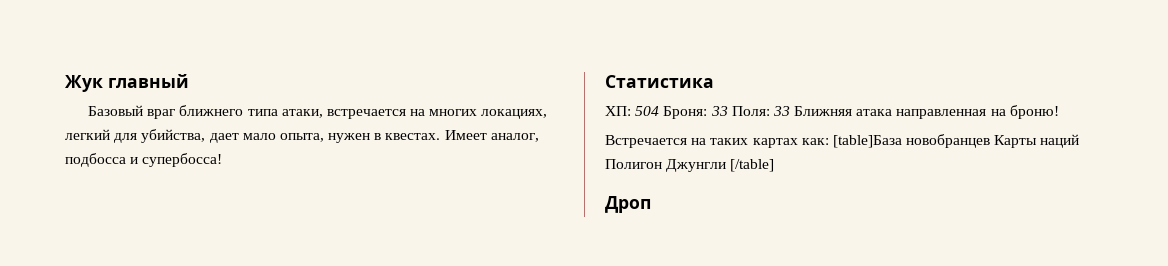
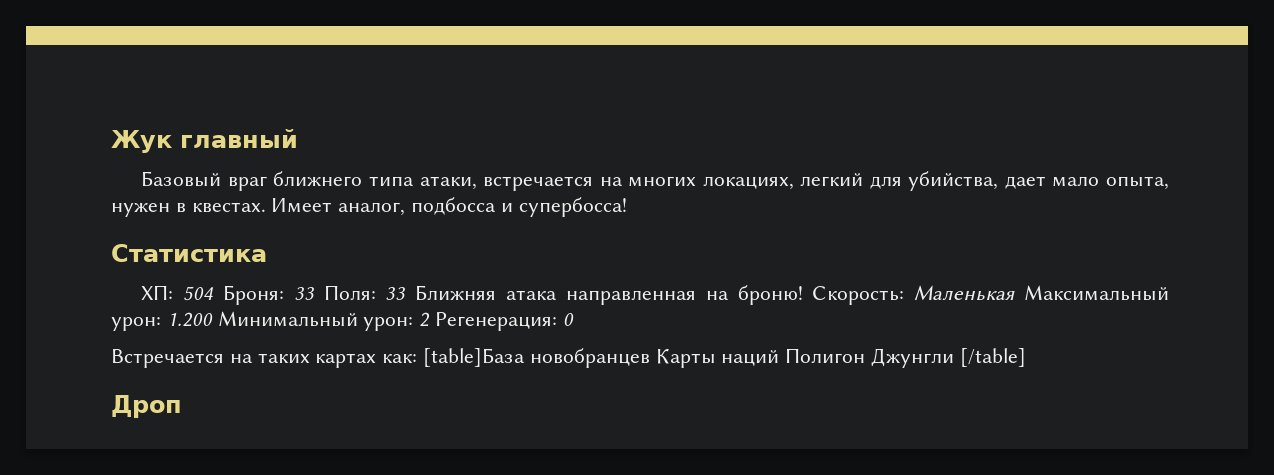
(1059, 112) none -> [812,285,1169,305] [111,311,574,331] Скорость: Маленькая Максимальный урон: 1.200 Минимальный урон: 2 Регенерация: 0

